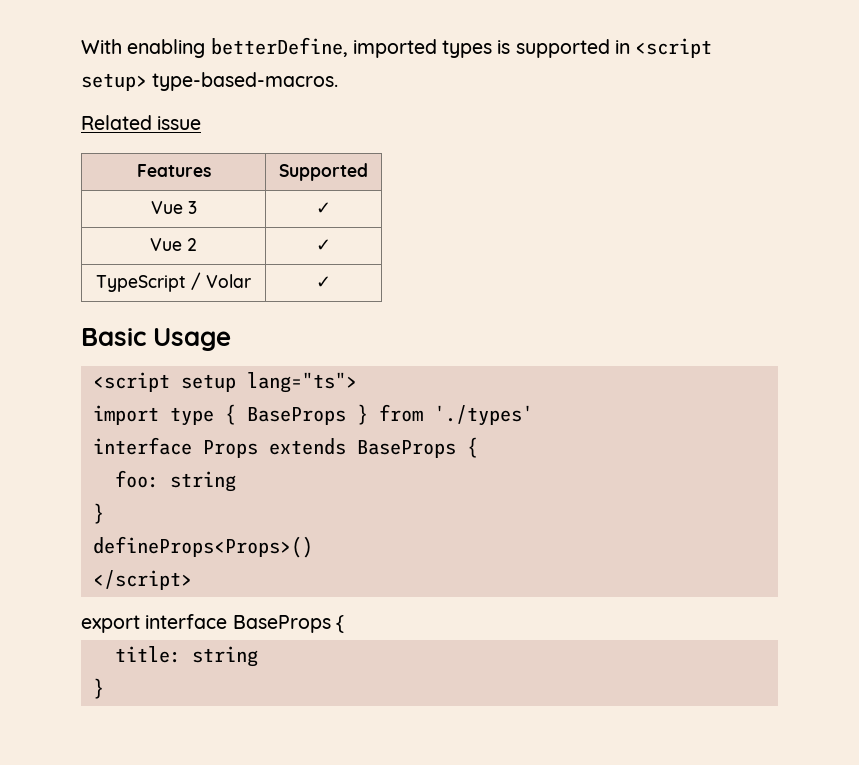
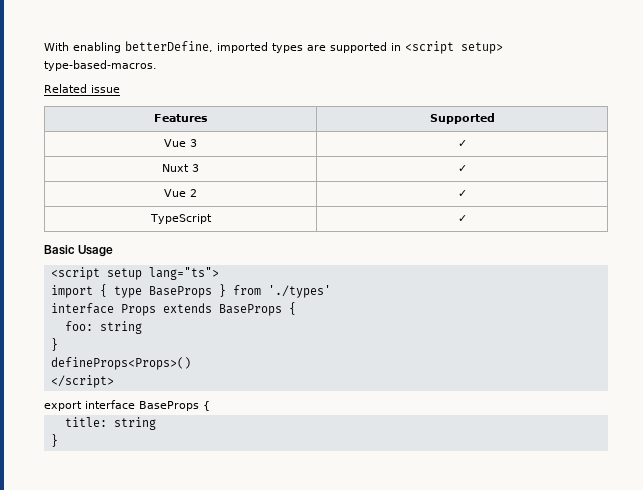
[497,40,511,54] is -> [307,45,326,51] are
(331, 208) none -> [162,164,199,172] [457,165,467,172] // Nuxt 3 | ✓
[191,272,251,290] / Volar -> (212, 219) none
[169,404,236,426] type { -> [99,284,142,298] { type

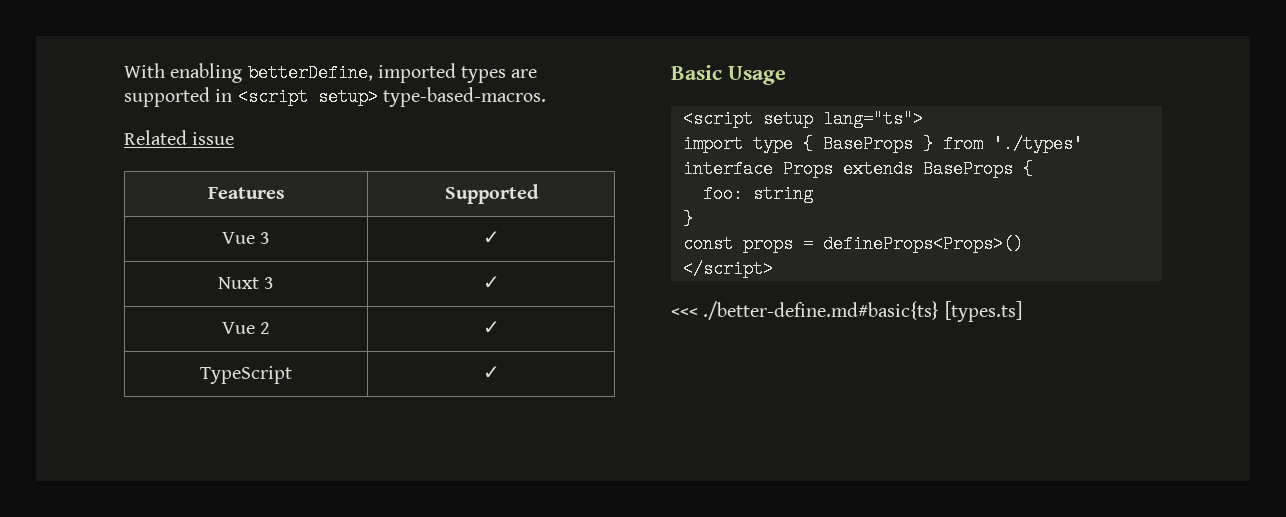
[99,284,142,298] { type -> [752,135,813,153] type {
(58, 344) none -> [682,235,813,253] const props =
[44,400,210,411] [64,417,156,430] [50,434,58,447] export interface BaseProps { // title: string // } -> [671,301,1022,322] <<< ./better-define.md#basic{ts} [types.ts]

